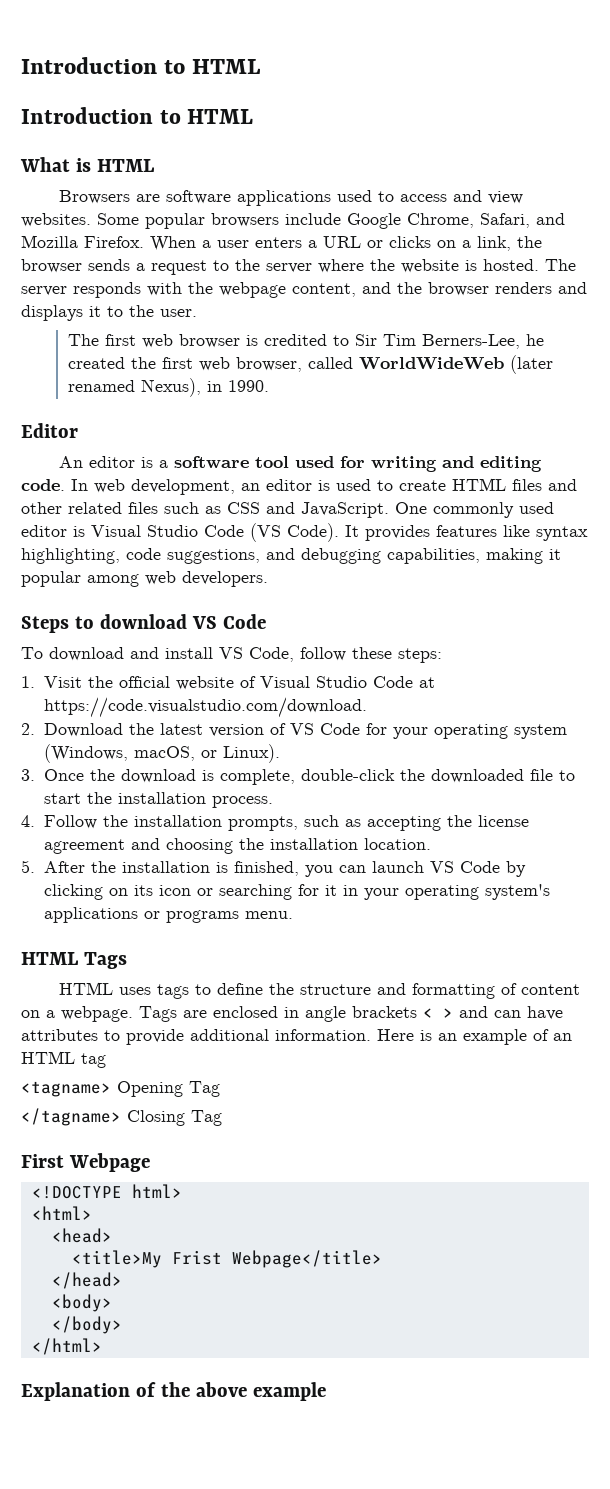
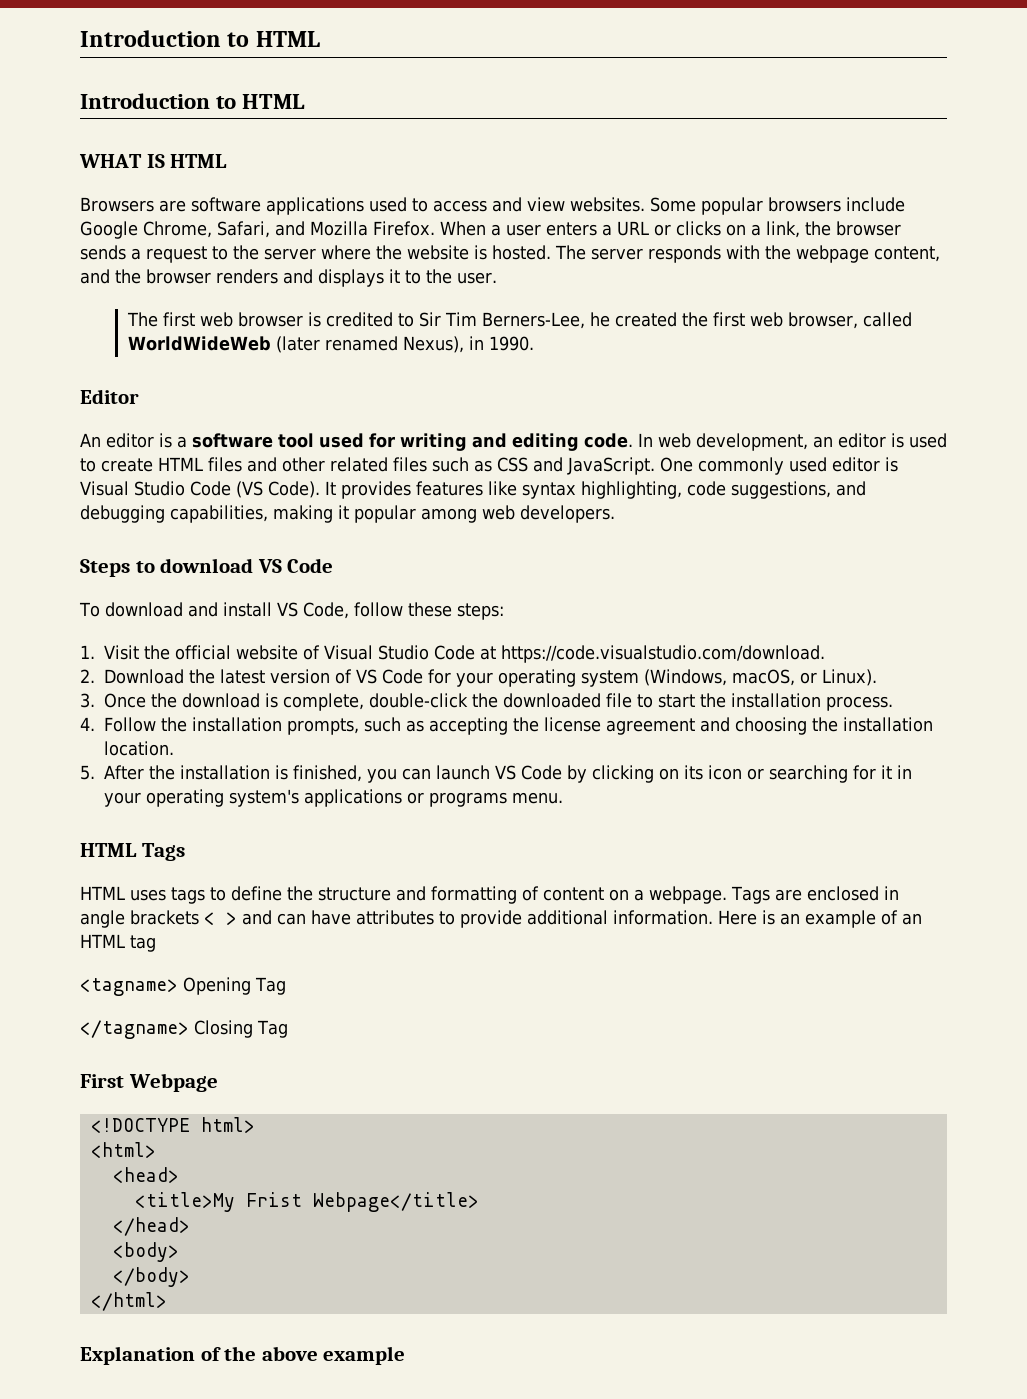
[20,157,91,172] What is -> [79,154,165,168] WHAT IS

